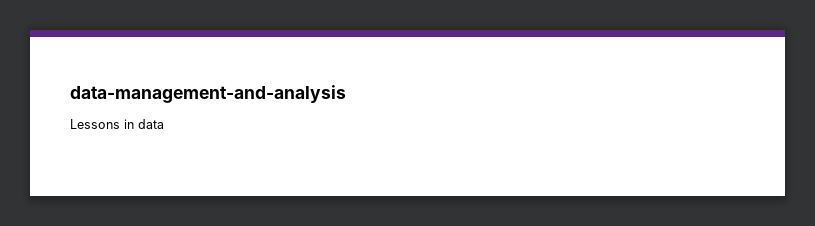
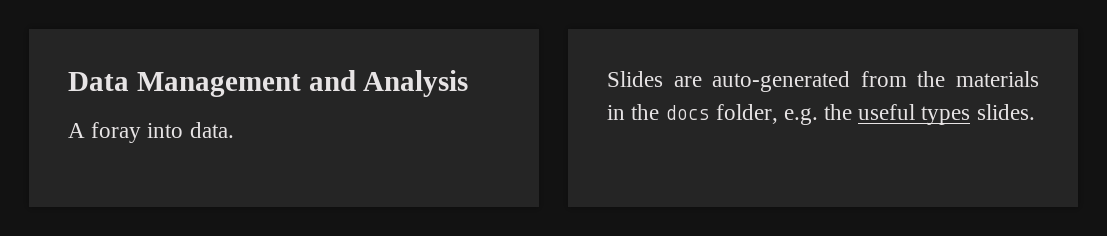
[70,85,346,103] [70,119,164,129] data-management-and-analysis // Lessons in data -> [68,70,469,97] [68,122,234,143] [607,71,1039,92] [607,104,1035,125] Data Management and Analysis // A foray into data. // Slides are auto-generated from the materials in the docs folder, e.g. the useful types slides.

